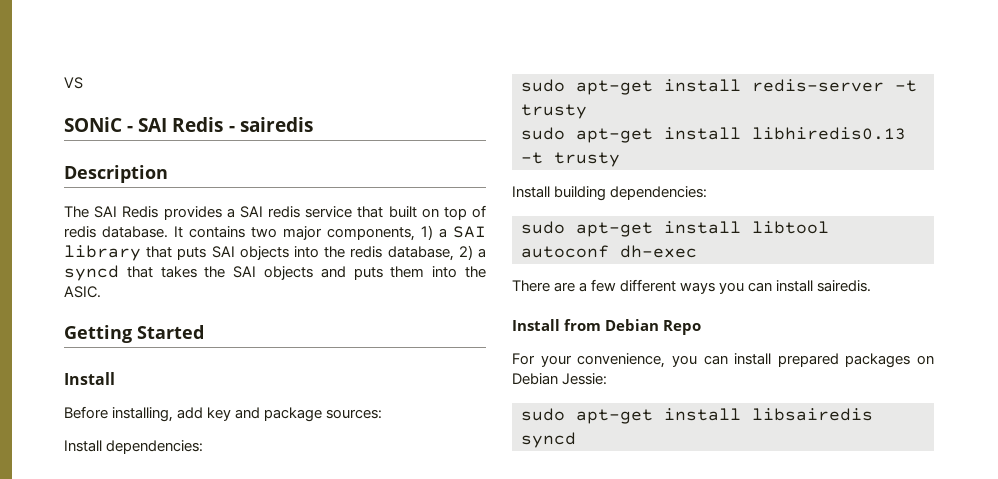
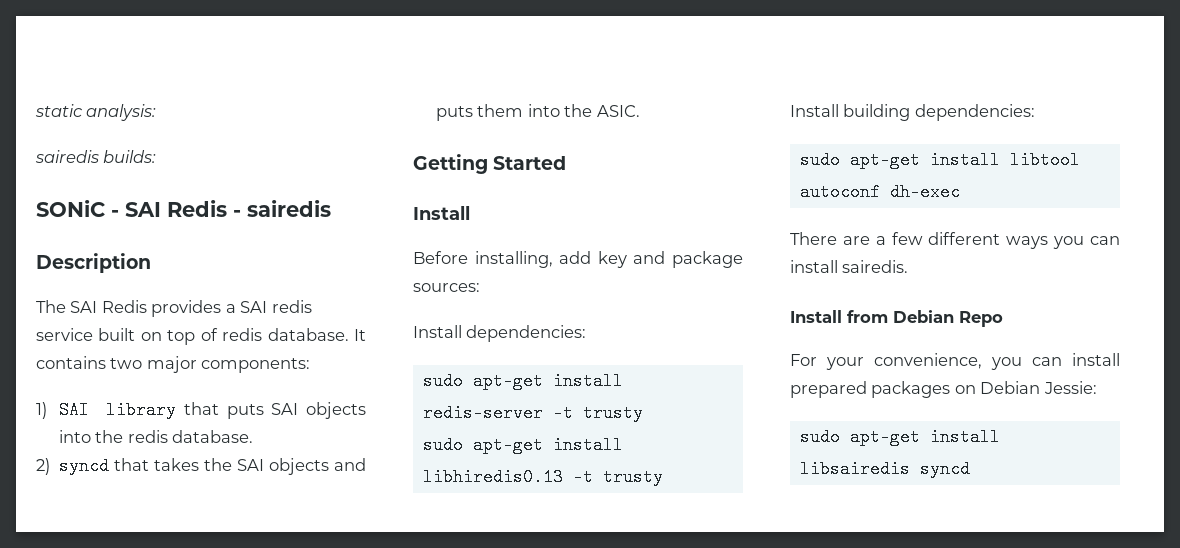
[64,77,83,89] VS -> [35,104,157,121] [35,150,157,163] static analysis: // sairedis builds:
[357,206,384,218] that -> (93, 334) none
[327,225,447,241] components, 1) a -> [201,358,311,373] [36,402,47,419] components: // 1)
[387,245,486,261] database, 2) a -> [172,430,254,443] [36,458,50,475] database. // 2)

